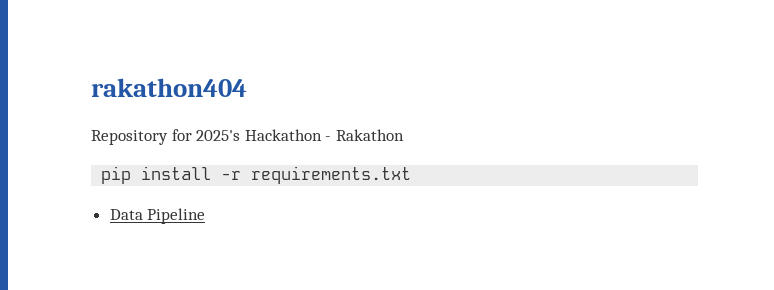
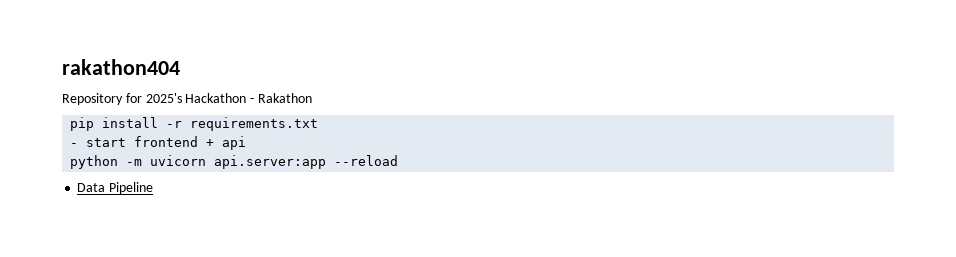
(412, 175) none -> [70,136,247,150] [70,155,399,169] // - start frontend + api // python -m uvicorn api.server:app --reload

